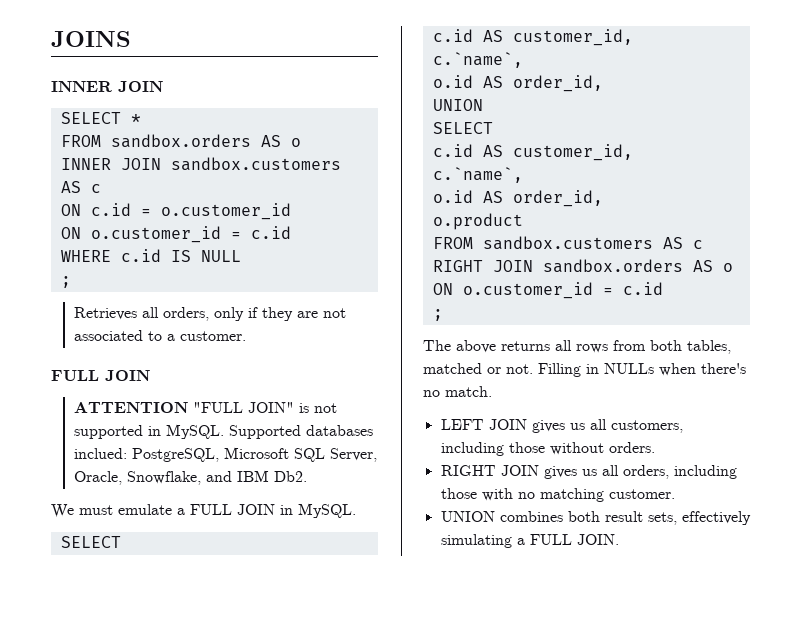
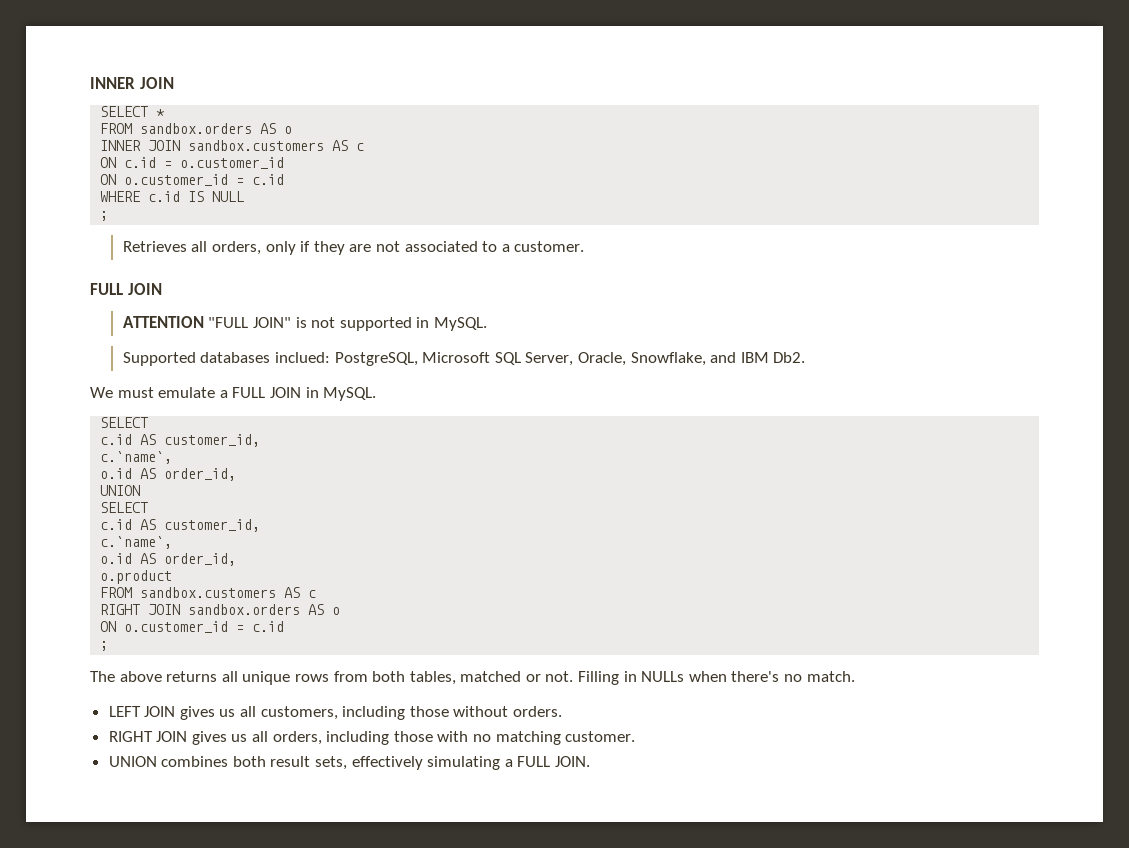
[51,31,131,47] JOINS // -> (90, 83) none
(224, 431) none -> (487, 324) //
(572, 345) none -> [242,671,291,685] unique

